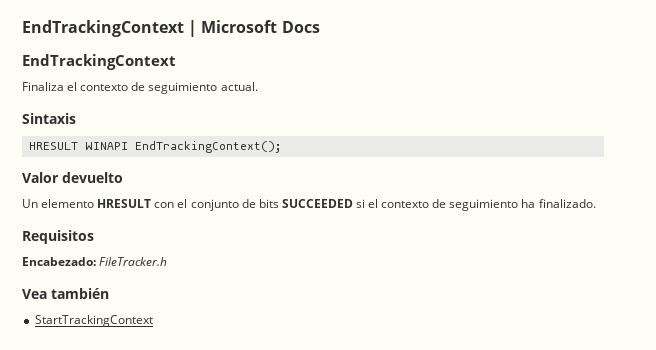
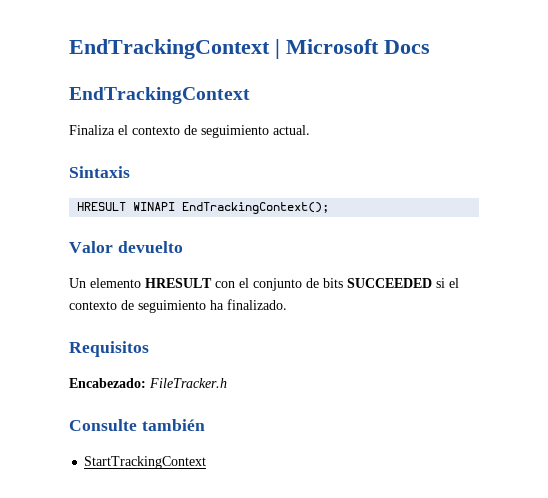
[22,289,47,299] Vea -> [69,419,137,431] Consulte

